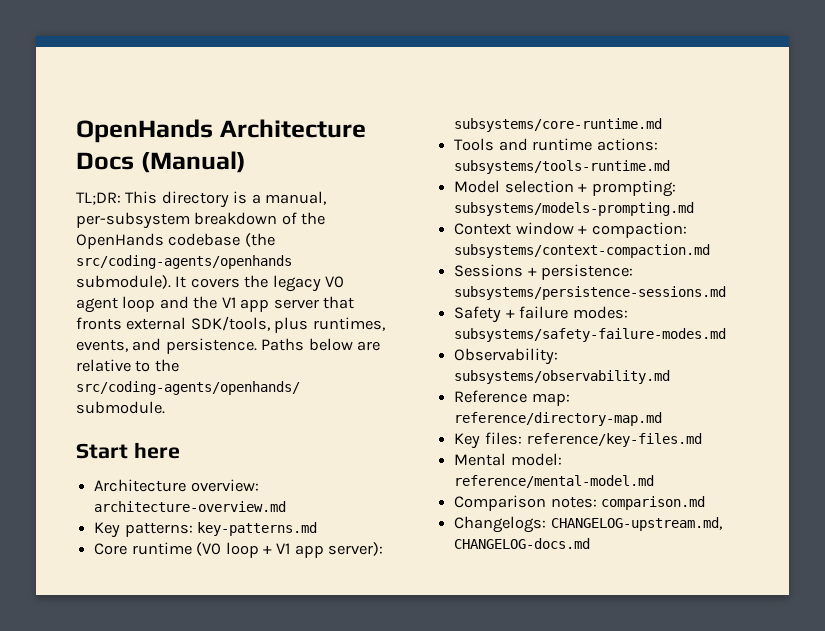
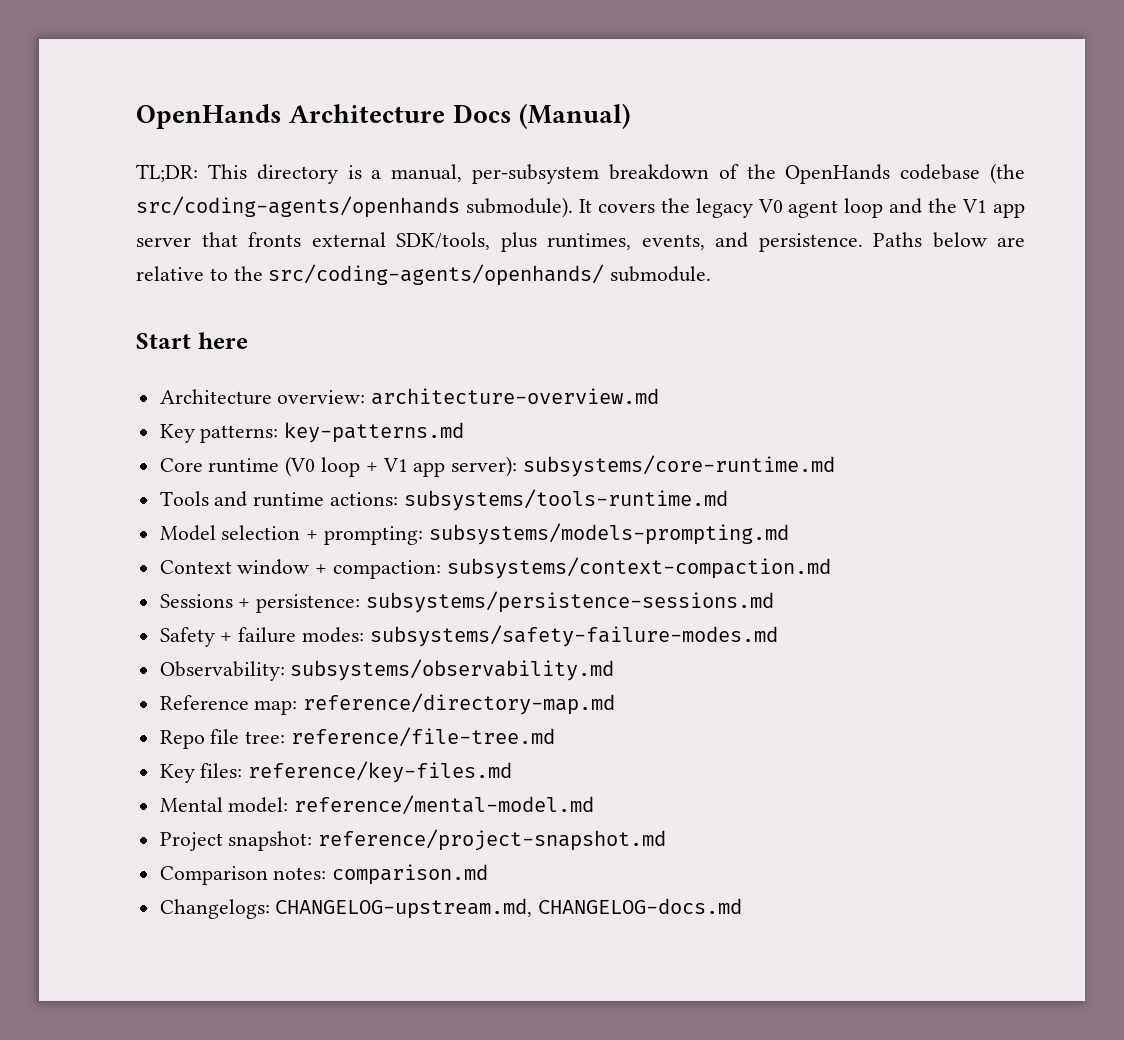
(663, 419) none -> [159,727,556,749] // Repo file tree: reference/file-tree.md
(655, 481) none -> [159,829,667,851] // Project snapshot: reference/project-snapshot.md

